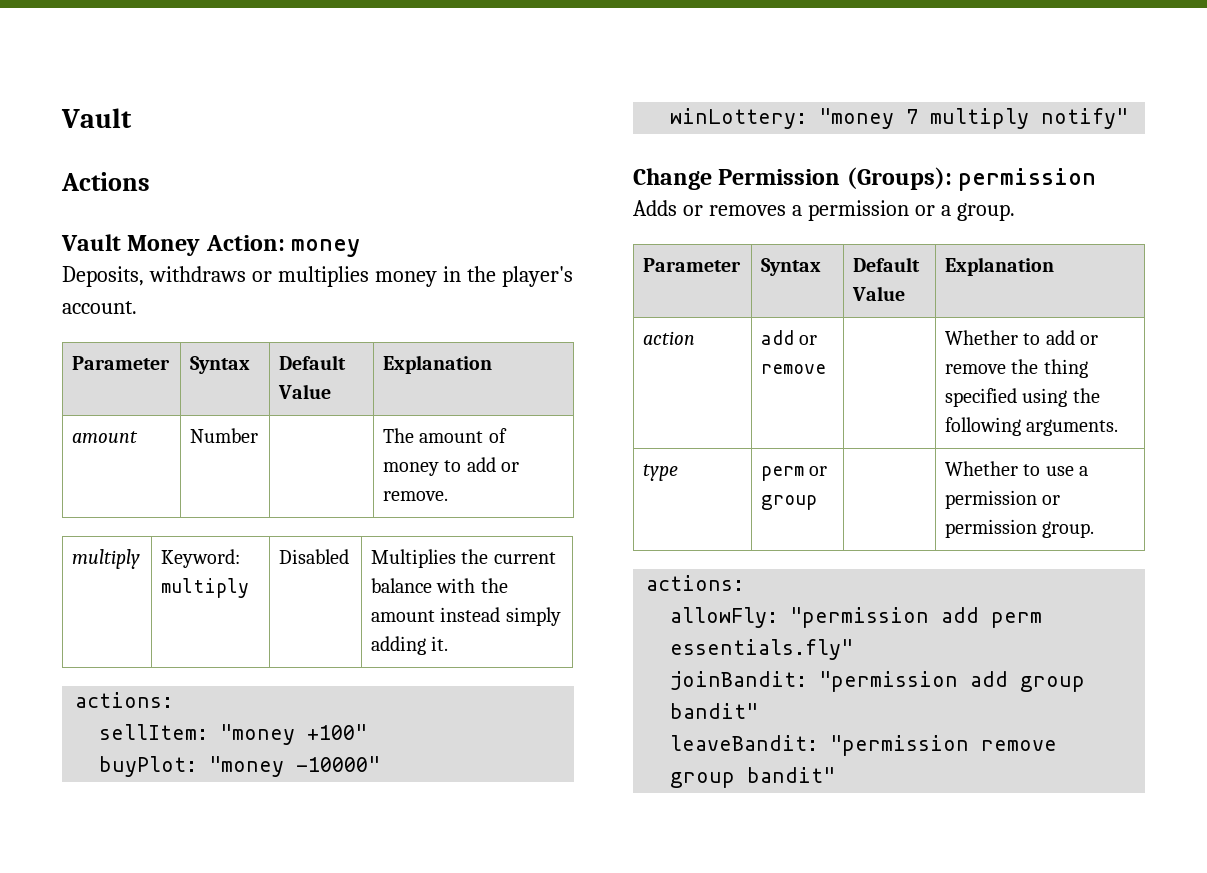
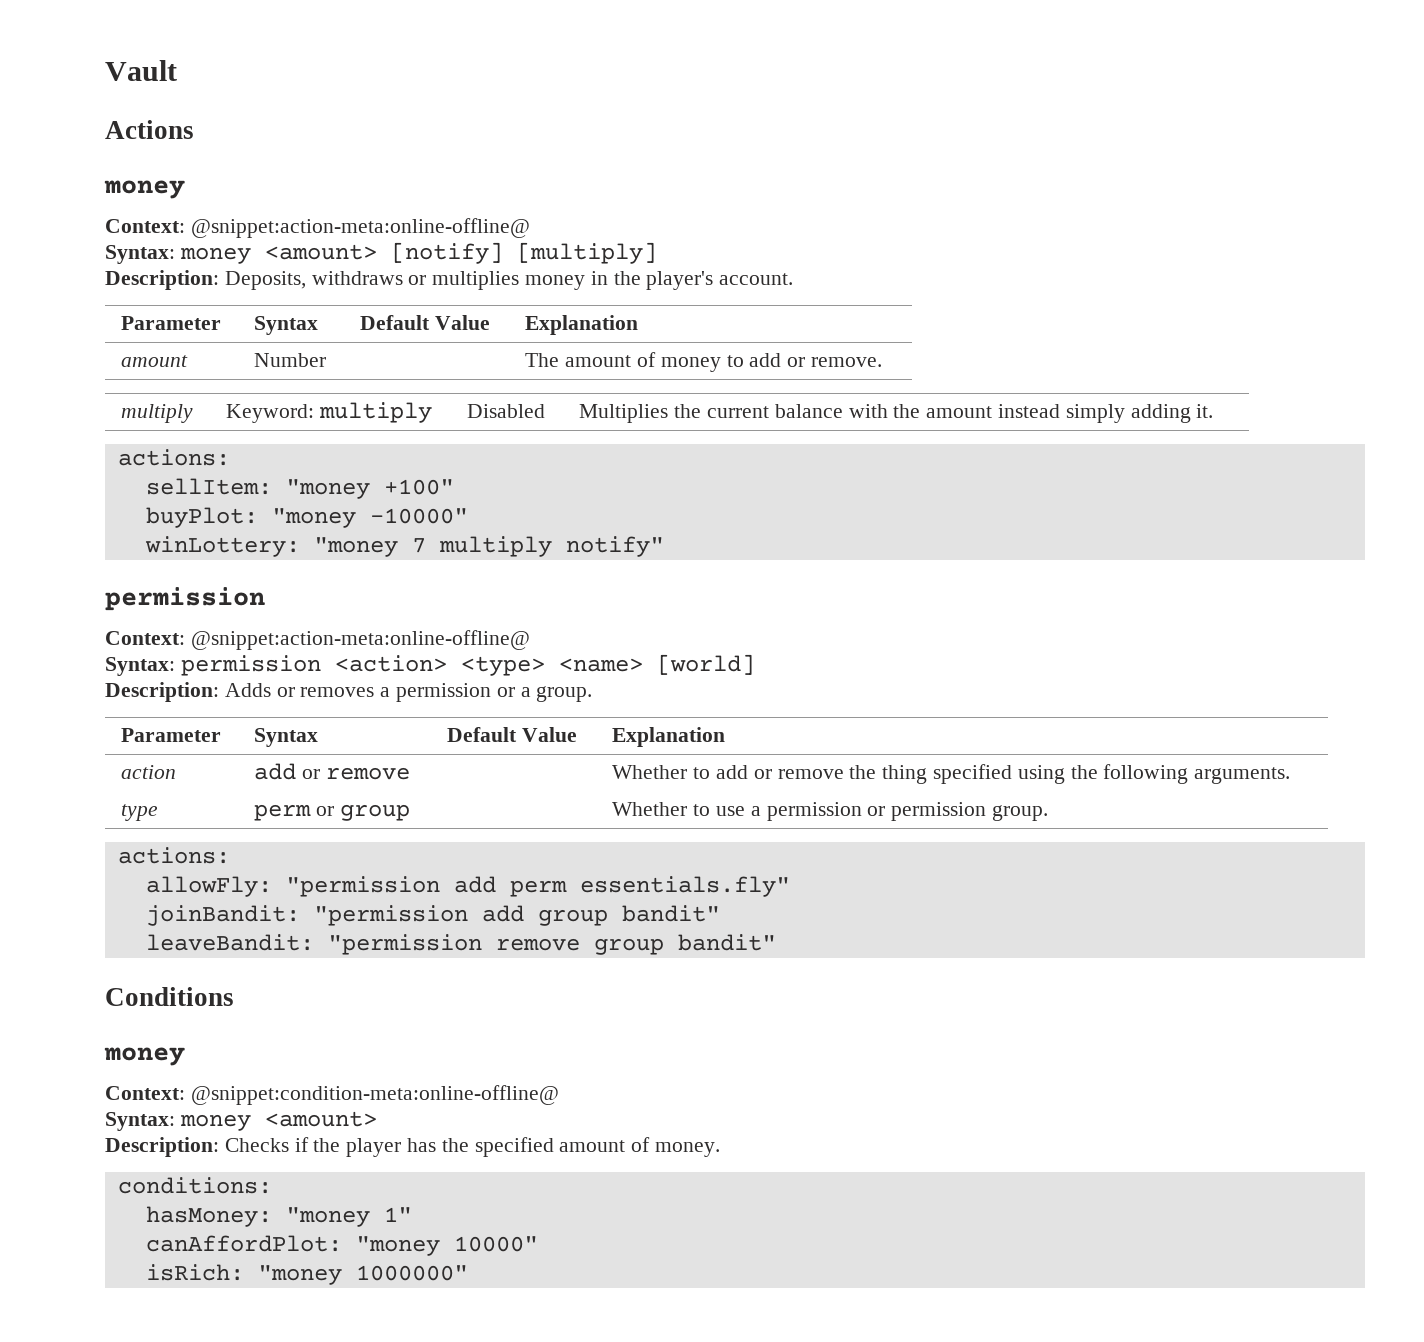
[61,234,361,257] Vault Money Action: money // -> [104,180,185,199] [105,218,530,238] [105,242,657,264] [105,270,219,290] money // Context: @snippet:action-meta:online-offline@ // Syntax: money <amount> [notify] [multiply] // Description:
[633,167,1097,191] Change Permission (Groups): permission // -> [105,587,265,611] [105,630,530,650] [105,654,755,676] [105,682,219,702] permission // Context: @snippet:action-meta:online-offline@ // Syntax: permission <action> <type> <name> [world] // Description:
(836, 775) none -> [105,987,234,1006] [104,1047,185,1066] [105,1085,559,1105] [105,1111,377,1131] [105,1137,721,1157] [117,1177,272,1194] [145,1206,412,1227] [145,1235,538,1256] [145,1264,468,1285] // Conditions // money // Context: @snippet:condition-meta:online-offline@ // Syntax: money <amount> // Description: Checks if the player has the specified amount of money. // conditions: // hasMoney: "money 1" // canAffordPlot: "money 10000" // isRich: "money 1000000"

